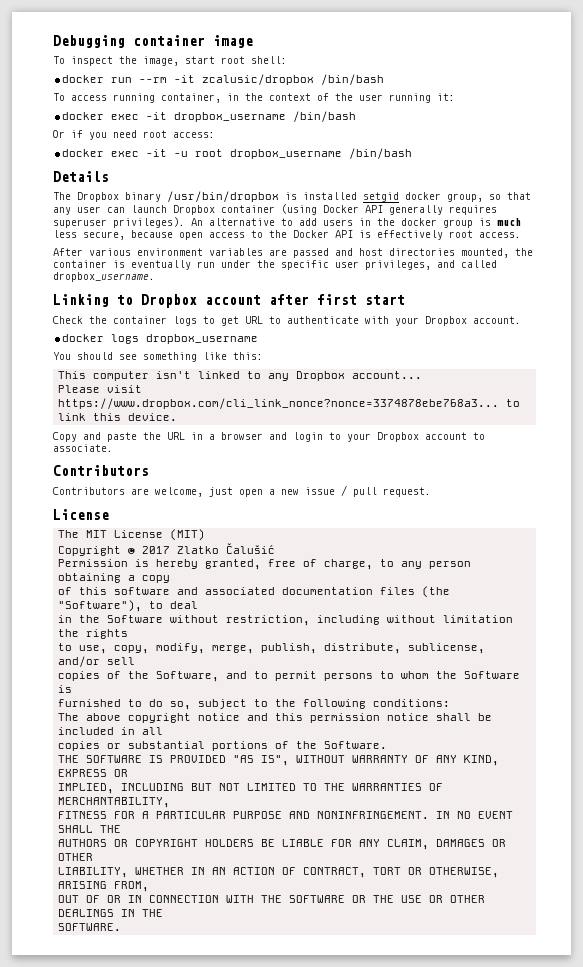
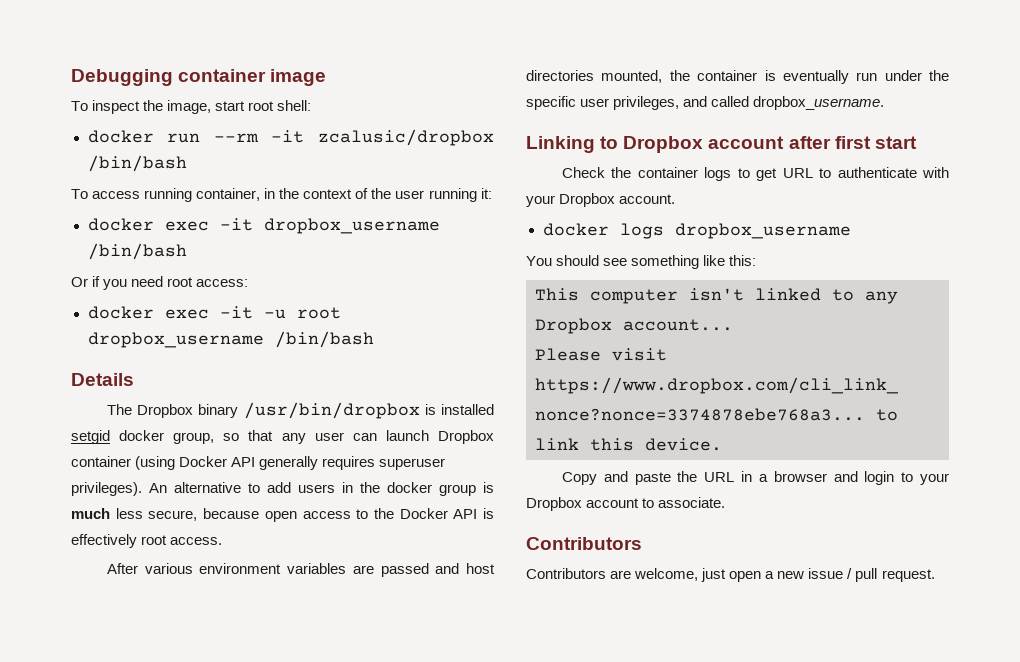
[53,509,109,520] [58,529,206,541] [58,543,276,556] [58,559,472,570] [58,573,171,583] [58,586,451,598] [58,600,199,612] [58,615,514,626] [58,629,129,639] [58,643,486,654] [58,656,136,667] [58,671,521,682] [58,685,73,693] [58,699,451,710] [58,713,493,723] [58,727,164,735] [58,741,388,751] [58,755,500,766] [58,769,129,777] [58,783,444,794] [58,797,171,808] [58,811,514,819] [58,825,122,833] [58,839,507,850] [58,853,94,861] [58,867,500,878] [58,881,150,892] [58,895,486,903] [58,909,164,917] [58,923,122,931] // License // The MIT License (MIT) // Copyright © 2017 Zlatko Čalušić // Permission is hereby granted, free of charge, to any person obtaining a copy // of this software and associated documentation files (the "Software"), to deal // in the Software without restriction, including without limitation the rights // to use, copy, modify, merge, publish, distribute, sublicense, and/or sell // copies of the Software, and to permit persons to whom the Software is // furnished to do so, subject to the following conditions: // The above copyright notice and this permission notice shall be included in all // copies or substantial portions of the Software. // THE SOFTWARE IS PROVIDED "AS IS", WITHOUT WARRANTY OF ANY KIND, EXPRESS OR // IMPLIED, INCLUDING BUT NOT LIMITED TO THE WARRANTIES OF MERCHANTABILITY, // FITNESS FOR A PARTICULAR PURPOSE AND NONINFRINGEMENT. IN NO EVENT SHALL THE // AUTHORS OR COPYRIGHT HOLDERS BE LIABLE FOR ANY CLAIM, DAMAGES OR OTHER // LIABILITY, WHETHER IN AN ACTION OF CONTRACT, TORT OR OTHERWISE, ARISING FROM, // OUT OF OR IN CONNECTION WITH THE SOFTWARE OR THE USE OR OTHER DEALINGS IN THE // SOFTWARE. -> (935, 575) none

